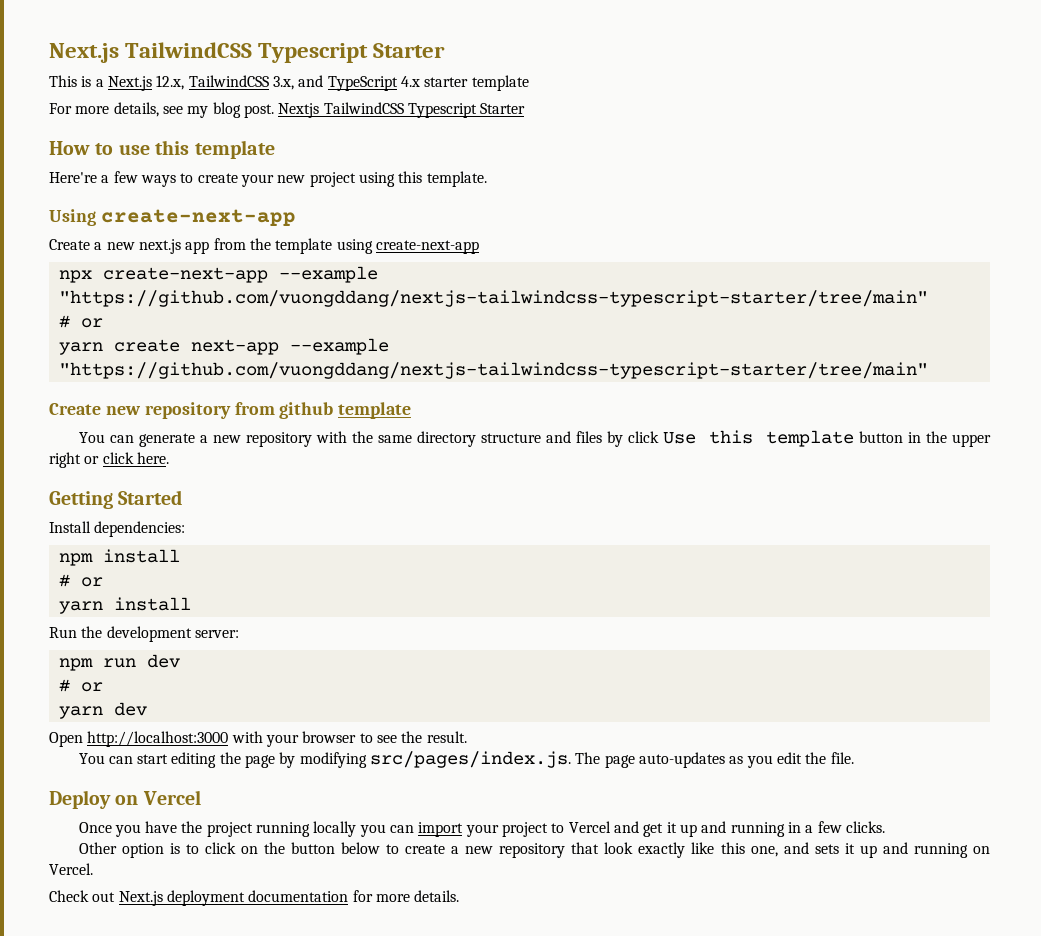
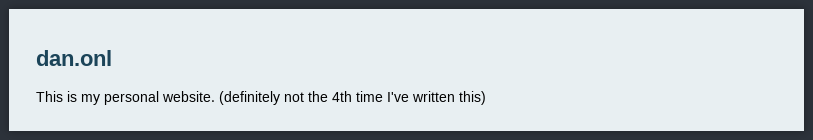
[49,42,446,63] [49,75,529,91] [49,102,526,118] [49,140,275,159] [49,171,487,187] [49,209,296,226] [49,238,479,254] [58,266,378,283] [58,290,928,307] [58,315,103,328] [58,338,389,355] [58,362,928,379] [49,402,412,419] [78,430,991,447] [49,452,169,468] [49,490,183,509] [49,521,186,537] [58,549,180,566] [58,574,103,587] [58,597,191,614] [49,626,239,642] [58,654,180,671] [58,679,103,692] [58,702,147,719] [49,731,467,747] [78,751,854,768] [49,790,201,809] [78,821,885,837] [78,842,991,858] [49,863,93,875] [49,890,460,906] Next.js TailwindCSS Typescript Starter // This is a Next.js 12.x, TailwindCSS 3.x, and TypeScript 4.x starter template // For more details, see my blog post. Nextjs TailwindCSS Typescript Starter // How to use this template // Here're a few ways to create your new project using this template. // Using create-next-app // Create a new next.js app from the template using create-next-app // npx create-next-app --example "https://github.com/vuongddang/nextjs-tailwindcss-typescript-starter/tree/main" // # or // yarn create next-app --example "https://github.com/vuongddang/nextjs-tailwindcss-typescript-starter/tree/main" // Create new repository from github template // You can generate a new repository with the same directory structure and files by click Use this template button in the upper right or click here. // Getting Started // Install dependencies: // npm install // # or // yarn install // Run the development server: // npm run dev // # or // yarn dev // Open http://localhost:3000 with your browser to see the result. // You can start editing the page by modifying src/pages/index.js. The page auto-updates as you edit the file. // Deploy on Vercel // Once you have the project running locally you can import your project to Vercel and get it up and running in a few clicks. // Other option is to click on the button below to create a new repository that look exactly like this one, and sets it up and running on Vercel. // Check out Next.js deployment documentation for more details. -> [36,50,112,66] [36,91,486,105] dan.onl // This is my personal website. (definitely not the 4th time I've written this)

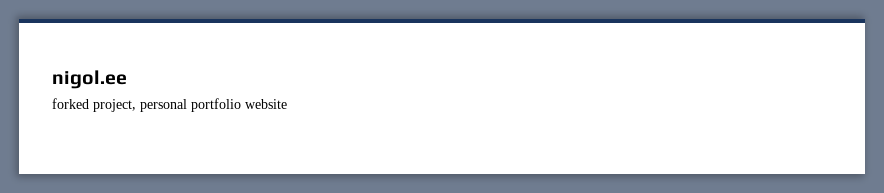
[36,50,112,66] [36,91,486,105] dan.onl // This is my personal website. (definitely not the 4th time I've written this) -> [52,70,127,89] [52,98,287,112] nigol.ee // forked project, personal portfolio website

